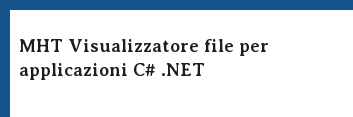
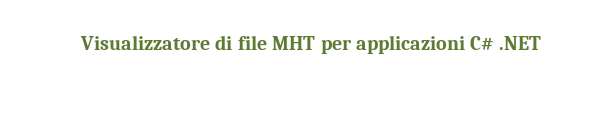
[19,39,234,52] MHT Visualizzatore file -> [80,35,316,50] Visualizzatore di file MHT

